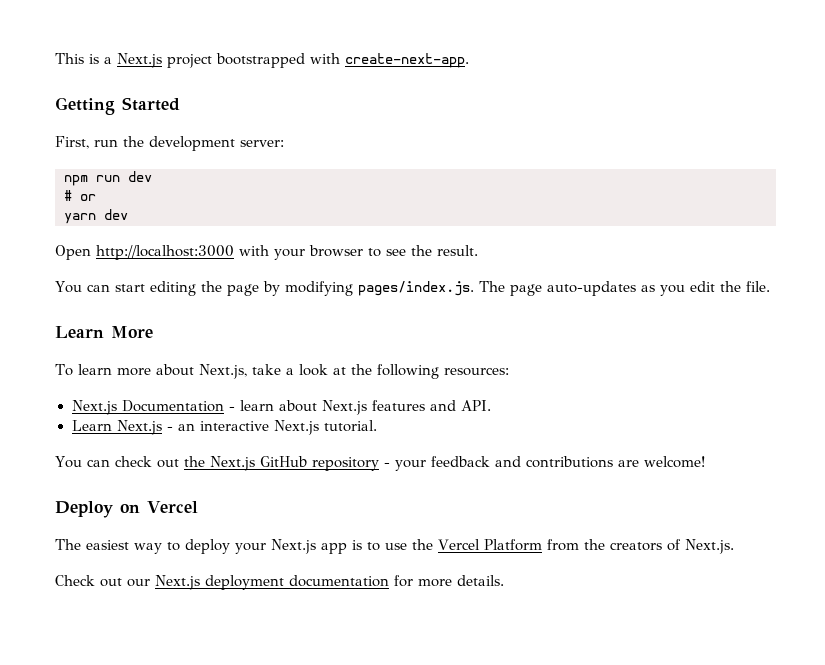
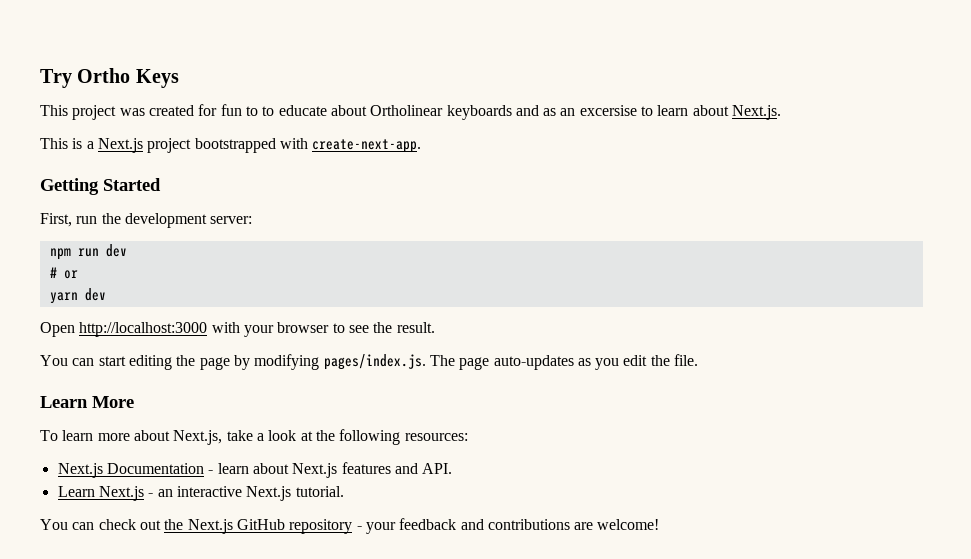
(55, 58) none -> [40,68,179,88] [40,104,782,120] Try Ortho Keys // This project was created for fun to to educate about Ortholinear keyboards and as an excersise to learn about Next.js. //
[55,501,198,518] [55,539,734,554] [55,575,504,590] // Deploy on Vercel // The easiest way to deploy your Next.js app is to use the Vercel Platform from the creators of Next.js. // Check out our Next.js deployment documentation for more details. -> (660, 524) none

